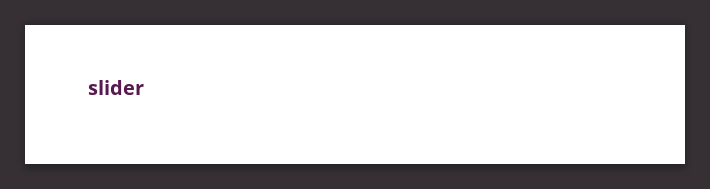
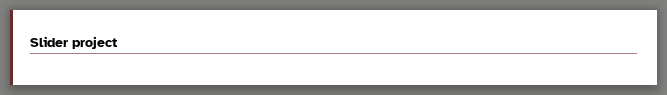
[88,80,144,95] slider -> [30,36,117,49] Slider project

